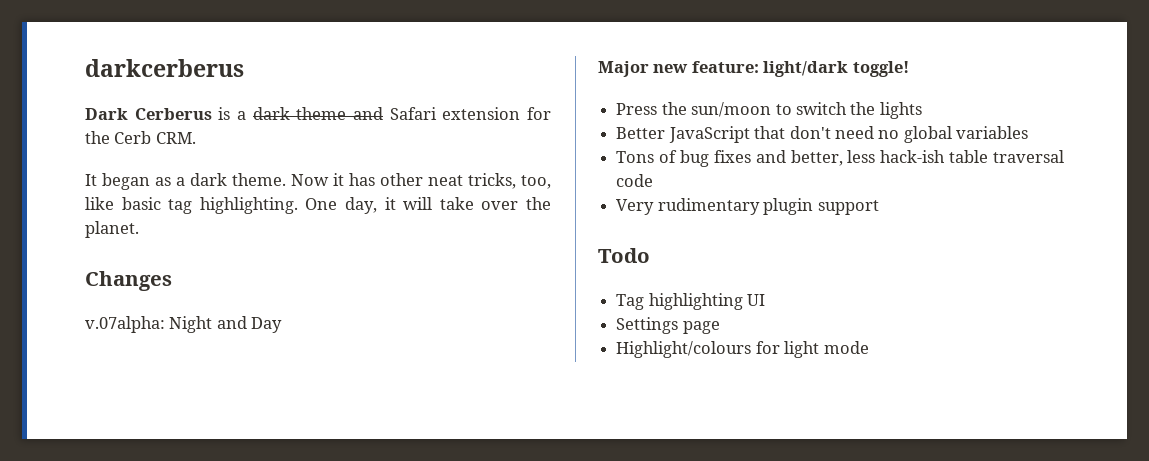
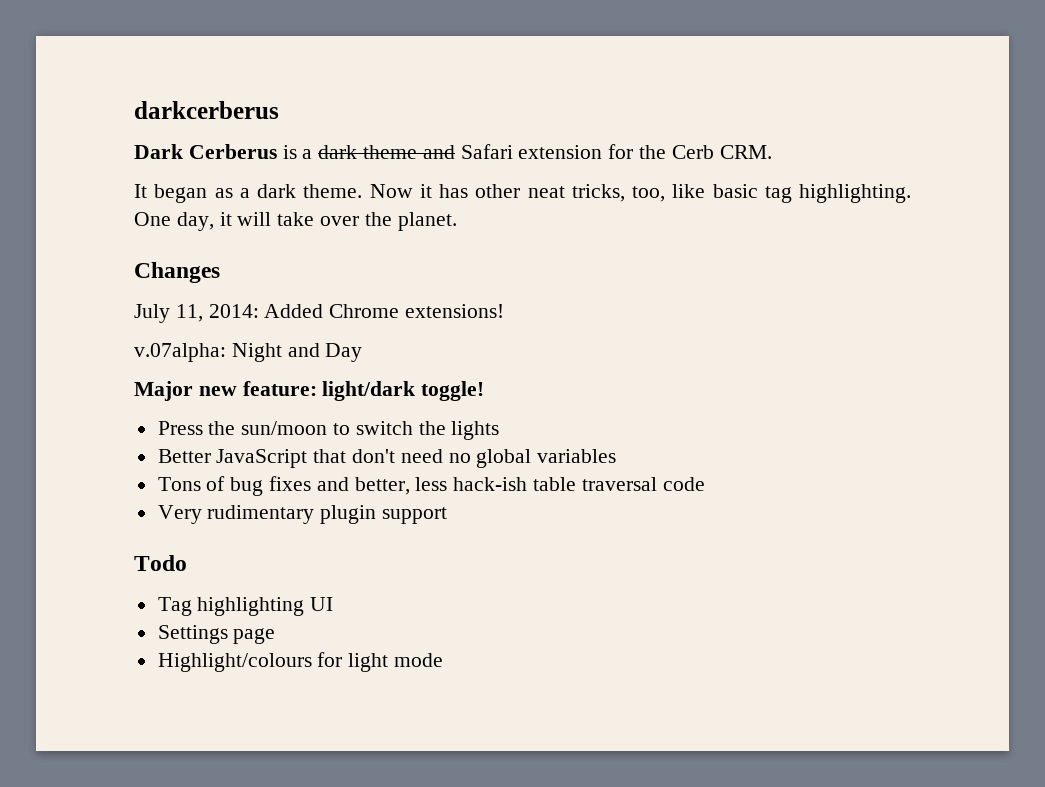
(172, 281) none -> [134,304,505,323] // July 11, 2014: Added Chrome extensions!

